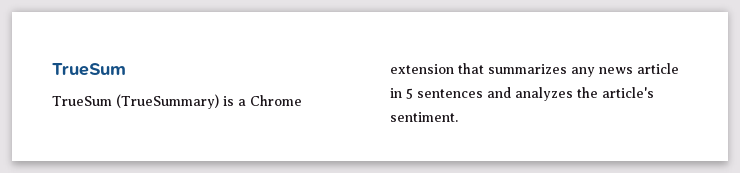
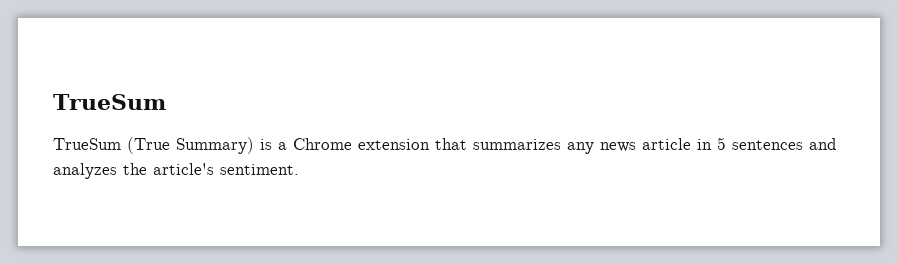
[116,94,219,109] (TrueSummary) -> [127,137,254,154] (True Summary)

